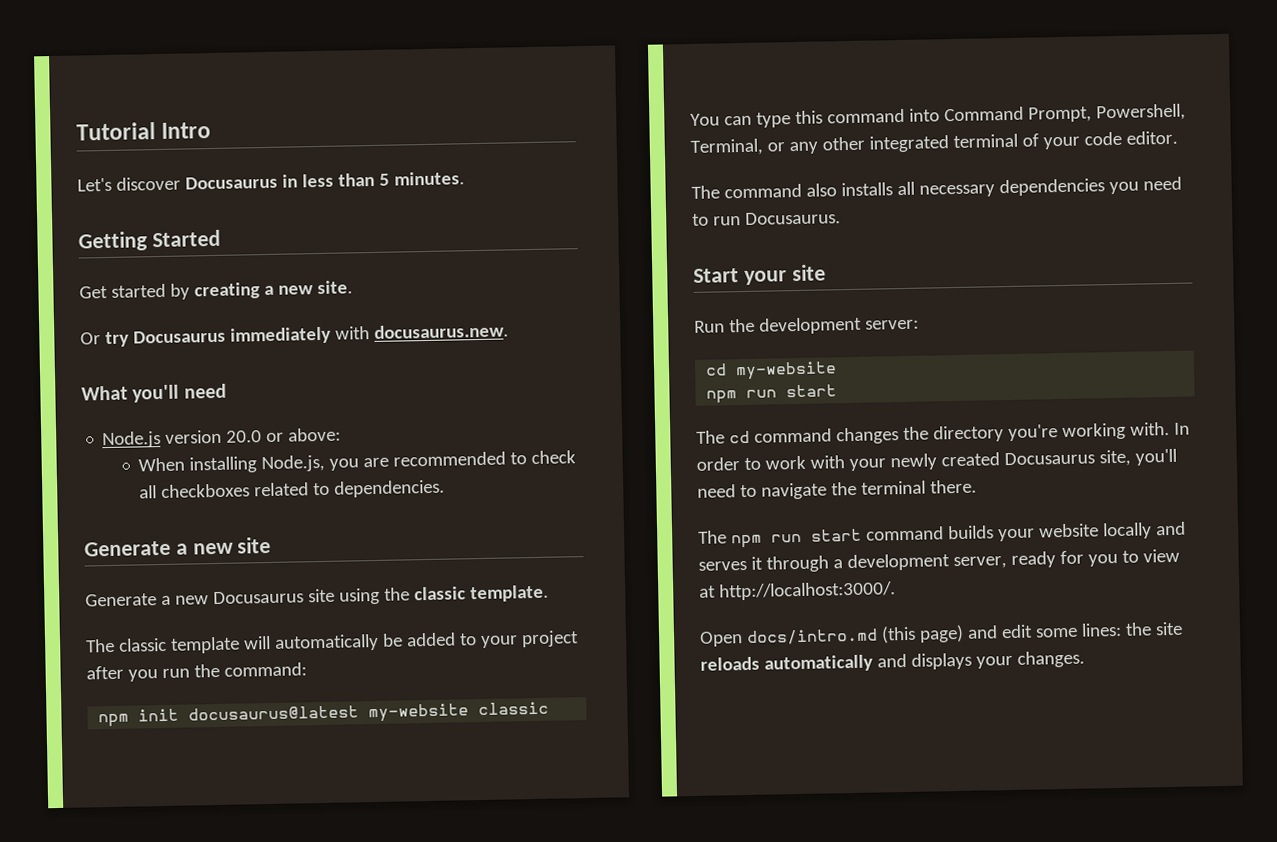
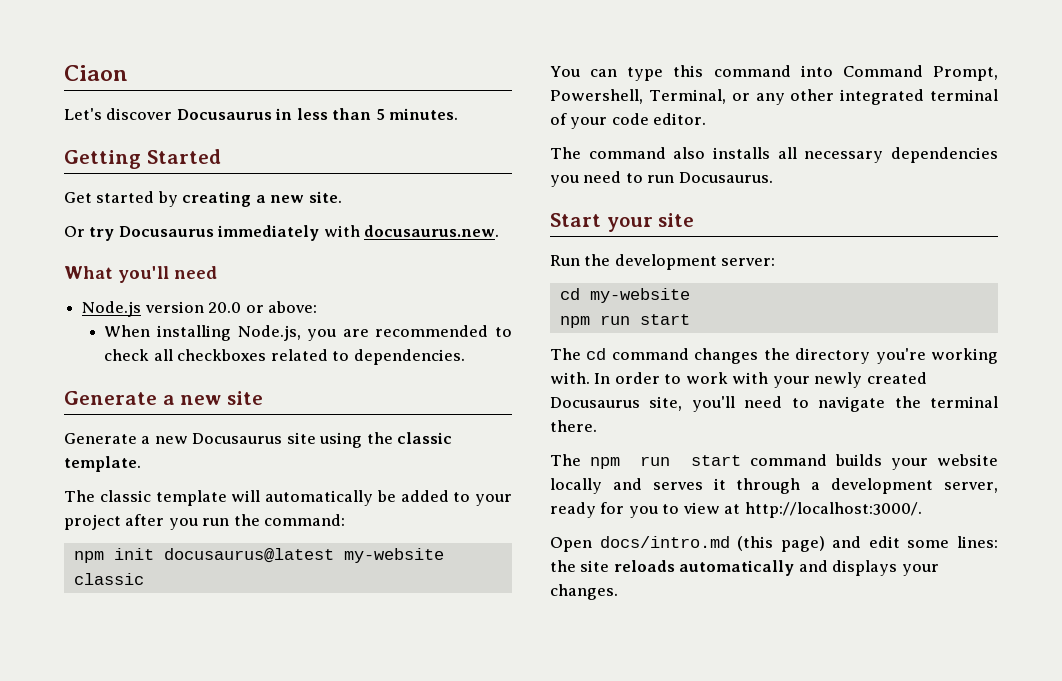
[76,121,212,141] Tutorial Intro -> [64,65,128,81] Ciaon

